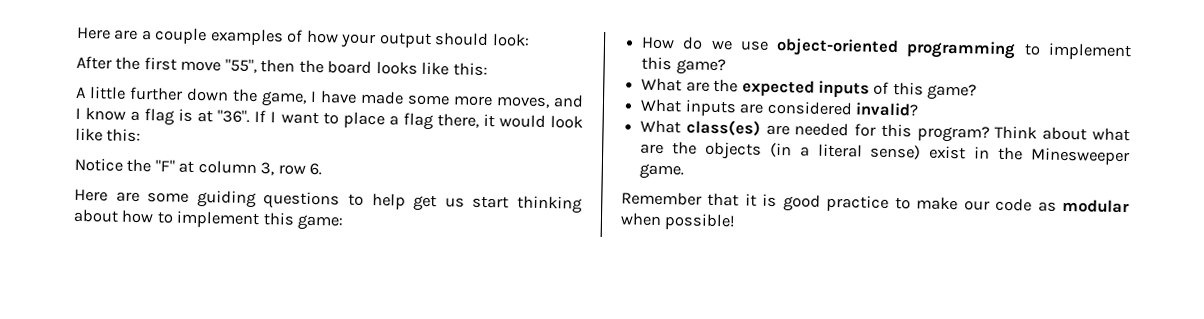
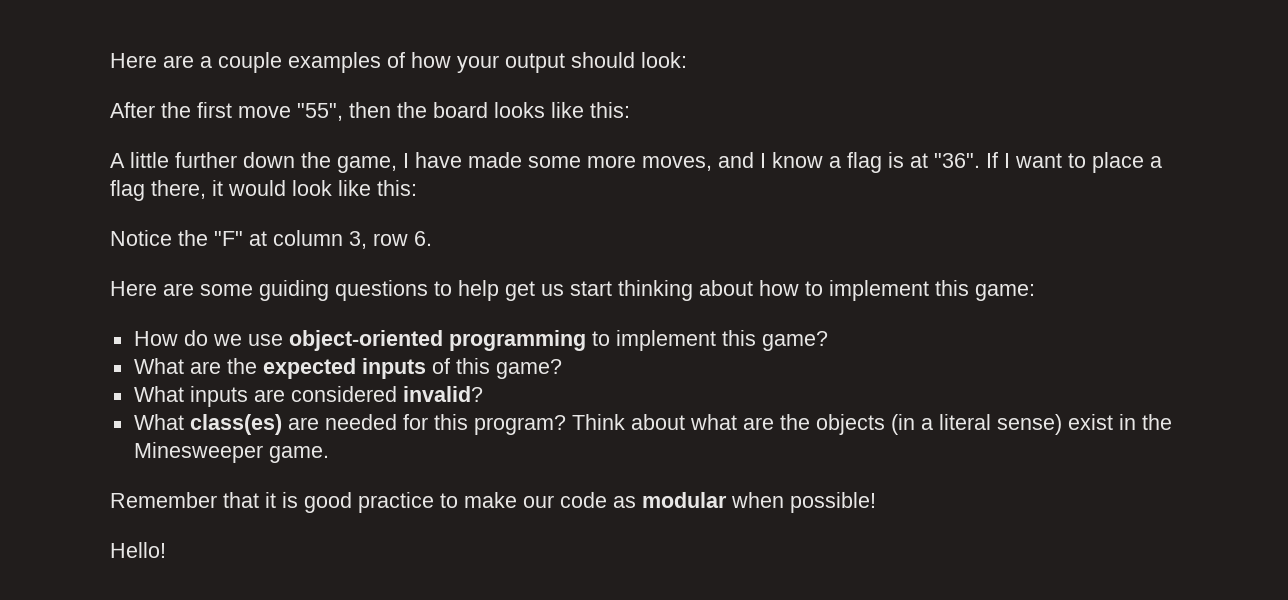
(737, 222) none -> [110,542,166,558] // Hello!

